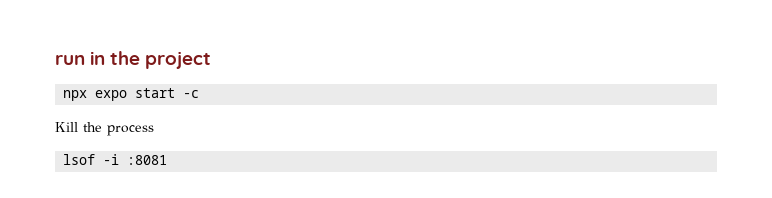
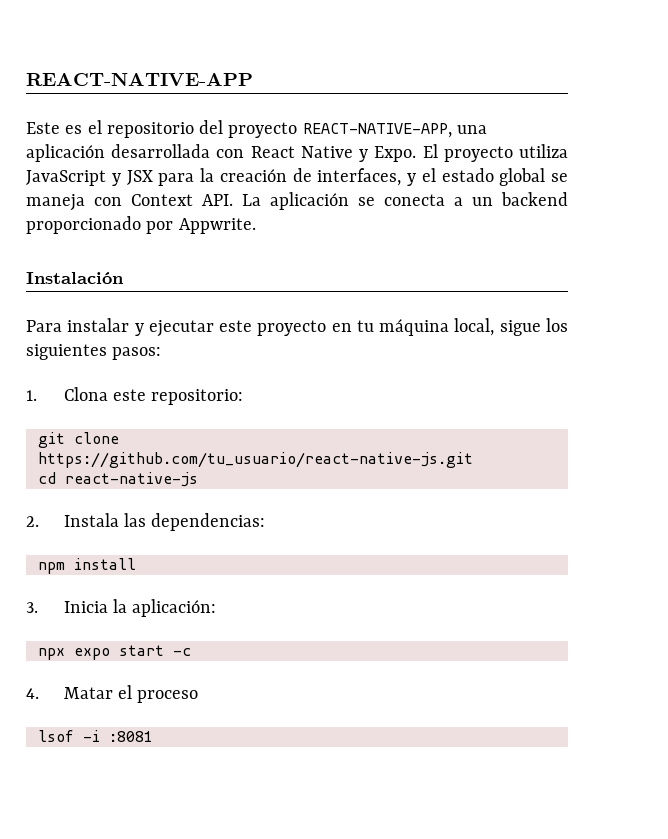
[55,51,212,69] run in the project -> [26,73,253,86] [26,120,487,138] [26,144,568,162] [26,168,568,186] [26,192,568,211] [26,216,256,234] [26,272,124,284] [26,318,568,337] [26,344,162,360] [26,387,244,405] [37,432,119,448] [37,452,473,468] [37,472,198,487] [26,513,266,531] [37,558,136,574] [26,599,217,617] REACT-NATIVE-APP // Este es el repositorio del proyecto REACT-NATIVE-APP, una aplicación desarrollada con React Native y Expo. El proyecto utiliza JavaScript y JSX para la creación de interfaces, y el estado global se maneja con Context API. La aplicación se conecta a un backend proporcionado por Appwrite. // Instalación // Para instalar y ejecutar este proyecto en tu máquina local, sigue los siguientes pasos: // 1. Clona este repositorio: // git clone https://github.com/tu_usuario/react-native-js.git // cd react-native-js // 2. Instala las dependencias: // npm install // 3. Inicia la aplicación:
[55,122,154,136] Kill the process -> [26,685,199,703] 4. Matar el proceso

